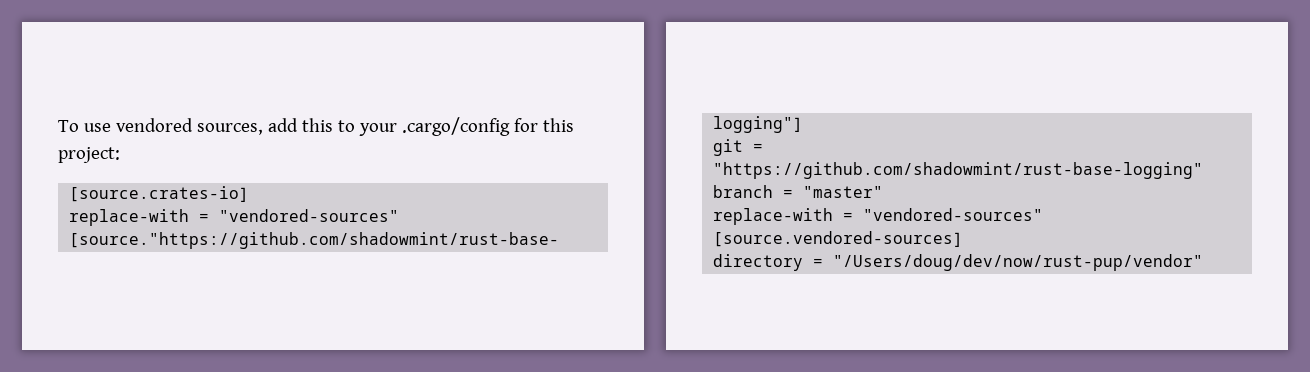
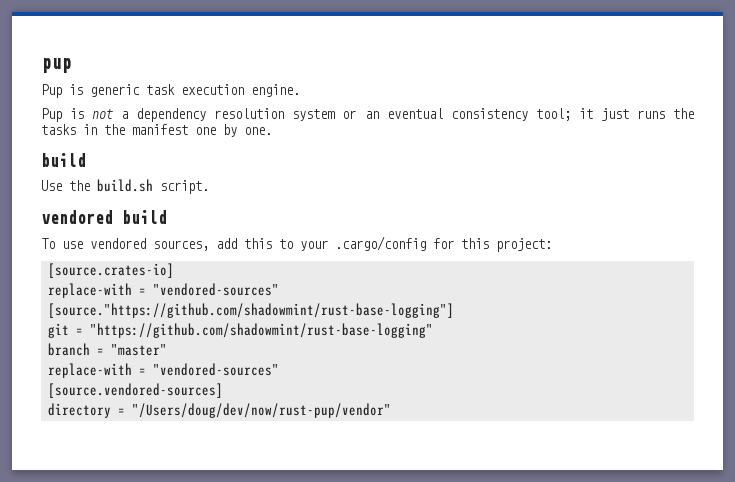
(58, 126) none -> [41,58,71,73] [41,84,300,98] [41,108,695,122] [41,124,272,137] [41,153,86,167] [41,179,209,194] [41,210,167,224] pup // Pup is generic task execution engine. // Pup is not a dependency resolution system or an eventual consistency tool; it just runs the tasks in the manifest one by one. // build // Use the build.sh script. // vendored build //

